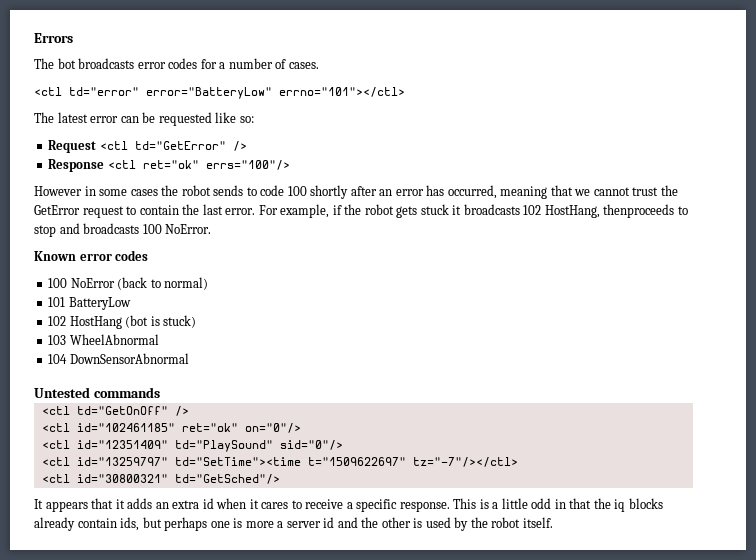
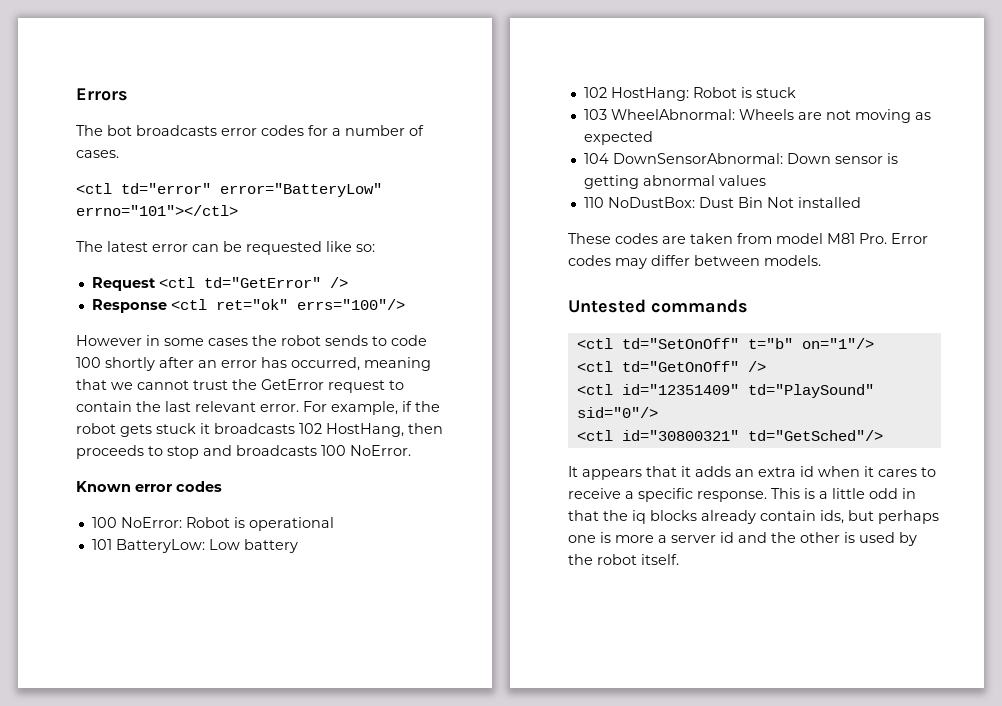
(223, 209) none -> [195,401,256,412] relevant
[603,204,675,218] thenproceeds -> [408,423,443,434] [76,445,144,459] then proceeds
[70,277,209,290] [48,297,131,310] [48,315,197,329] [48,334,159,345] [48,353,189,364] [34,387,160,398] NoError (back to normal) // 101 BatteryLow // 102 HostHang (bot is stuck) // 103 WheelAbnormal // 104 DownSensorAbnormal // Untested commands -> [120,517,334,531] [91,539,298,553] [583,87,796,101] [583,109,931,123] [583,131,653,145] [583,153,898,164] [583,175,766,189] [583,197,861,208] [568,233,928,244] [568,255,821,269] [568,299,748,313] [576,338,874,349] NoError: Robot is operational // 101 BatteryLow: Low battery // 102 HostHang: Robot is stuck // 103 WheelAbnormal: Wheels are not moving as expected // 104 DownSensorAbnormal: Down sensor is getting abnormal values // 110 NoDustBox: Dust Bin Not installed // These codes are taken from model M81 Pro. Error codes may differ between models. // Untested commands // <ctl td="SetOnOff" t="b" on="1"/>
[41,423,301,433] // <ctl id="102461185" ret="ok" on="0"/> -> (766, 366) none
[41,457,518,467] // <ctl id="13259797" td="SetTime"><time t="1509622697" tz="-7"/></ctl> -> (658, 412) none

